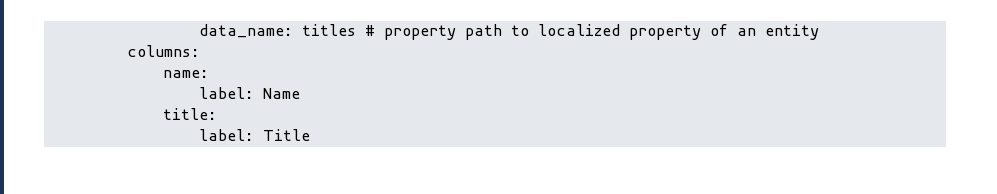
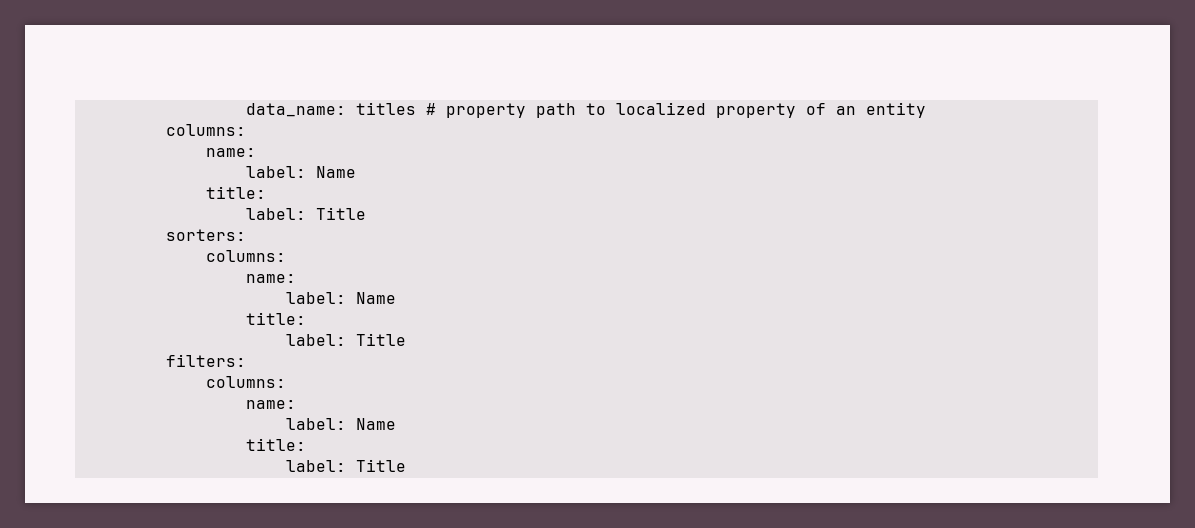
(310, 135) none -> [165,229,246,241] [205,250,286,262] [245,274,296,283] [285,292,396,304] [245,312,306,325] [285,333,406,346] [165,354,246,367] [205,376,286,388] [245,400,296,409] [285,418,396,430] [245,438,306,451] [285,459,406,472] // sorters: // columns: // name: // label: Name // title: // label: Title // filters: // columns: // name: // label: Name // title: // label: Title

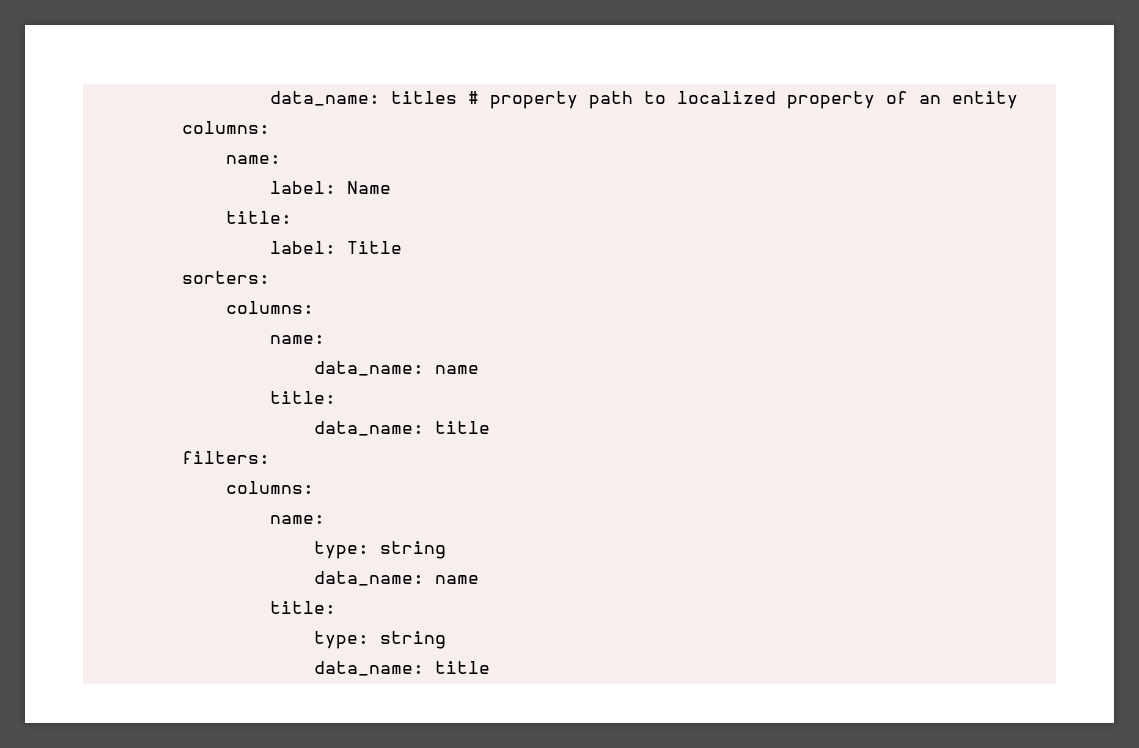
[285,292,396,304] [245,312,306,325] [285,333,406,346] label: Name // title: // label: Title -> [314,361,480,376] [270,391,337,404] [314,421,491,436] data_name: name // title: // data_name: title
[285,418,396,430] [245,438,306,451] [285,459,406,472] label: Name // title: // label: Title -> [314,541,447,559] [314,571,480,586] [270,601,337,614] [314,631,447,649] [314,661,491,676] type: string // data_name: name // title: // type: string // data_name: title

